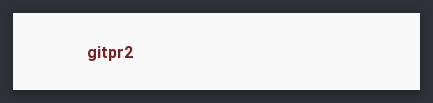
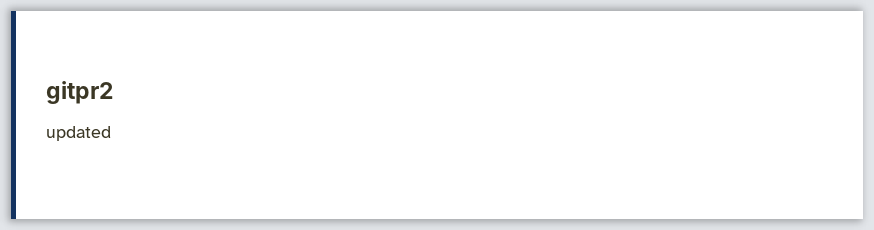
(133, 53) none -> [46,126,111,141] // updated

